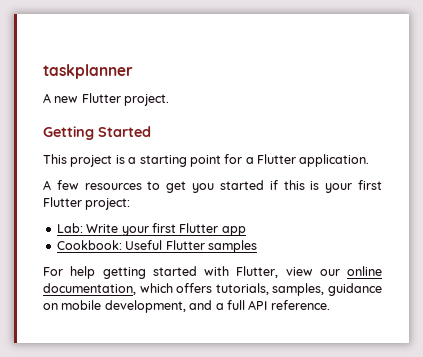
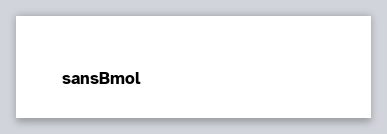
[43,64,133,79] [43,93,170,106] [43,126,151,140] [43,154,370,167] [43,180,382,193] [43,197,131,210] [56,223,246,236] [56,240,257,253] [43,266,382,279] [43,283,382,296] [43,300,330,313] taskplanner // A new Flutter project. // Getting Started // This project is a starting point for a Flutter application. // A few resources to get you started if this is your first Flutter project: // Lab: Write your first Flutter app // Cookbook: Useful Flutter samples // For help getting started with Flutter, view our online documentation, which offers tutorials, samples, guidance on mobile development, and a full API reference. -> [62,72,141,84] sansBmol

